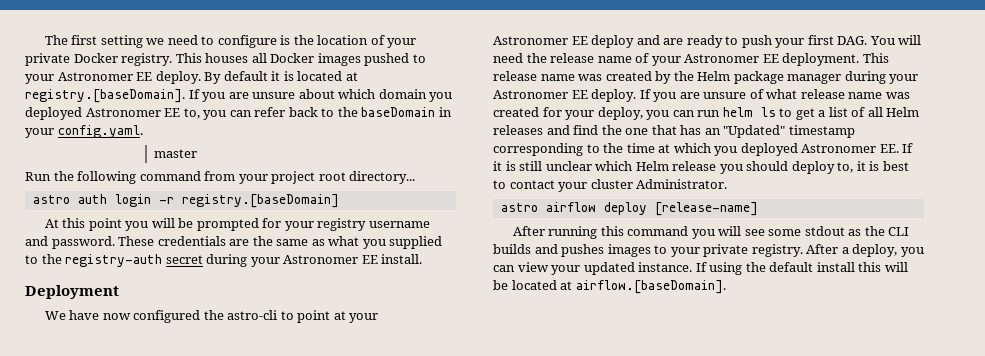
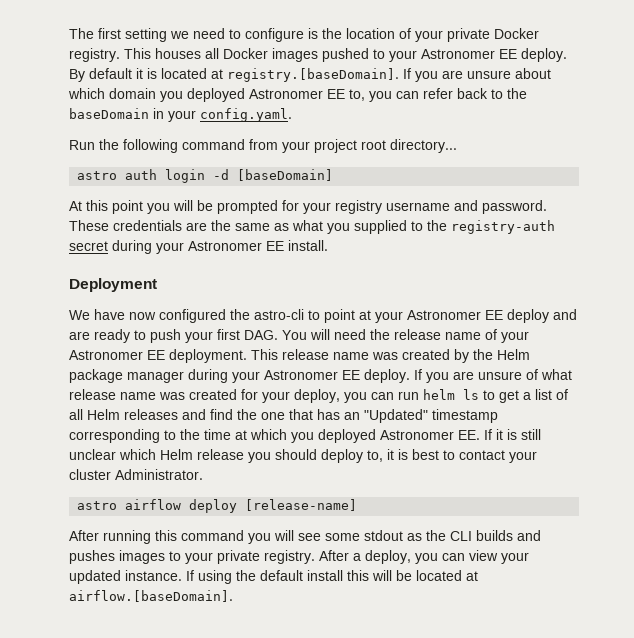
[154,149,198,158] // master -> (292, 115) none
[158,194,339,208] -r registry.[baseDomain] -> [213,169,334,181] -d [baseDomain]

